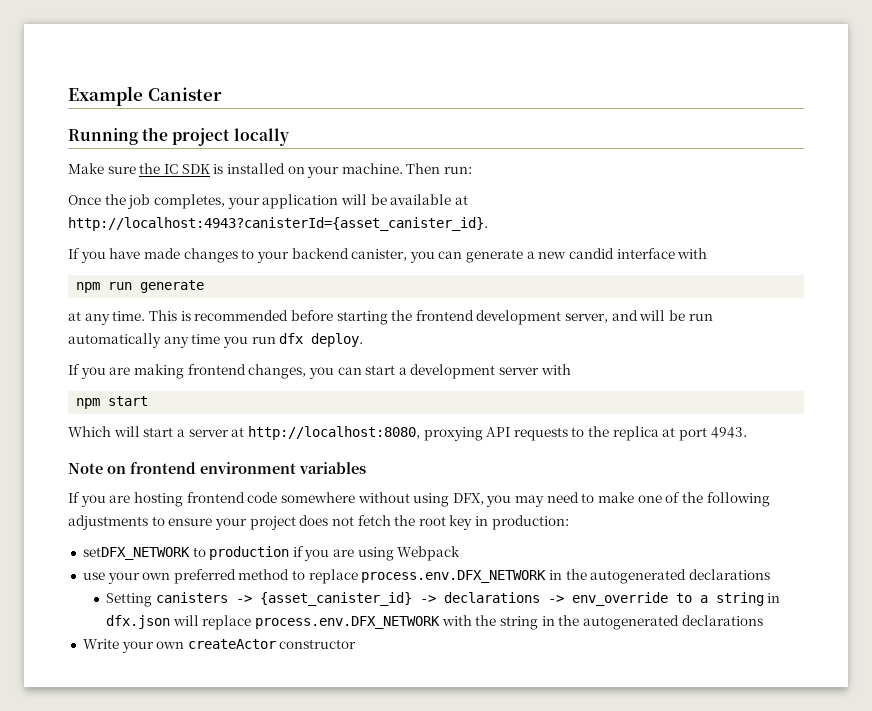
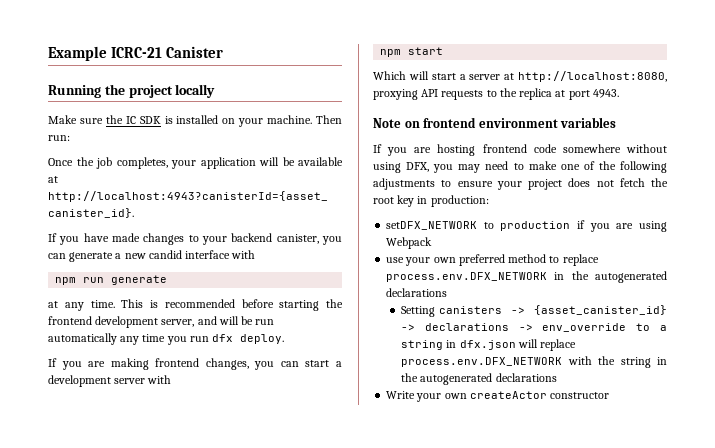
(143, 96) none -> [111,47,163,58] ICRC-21

